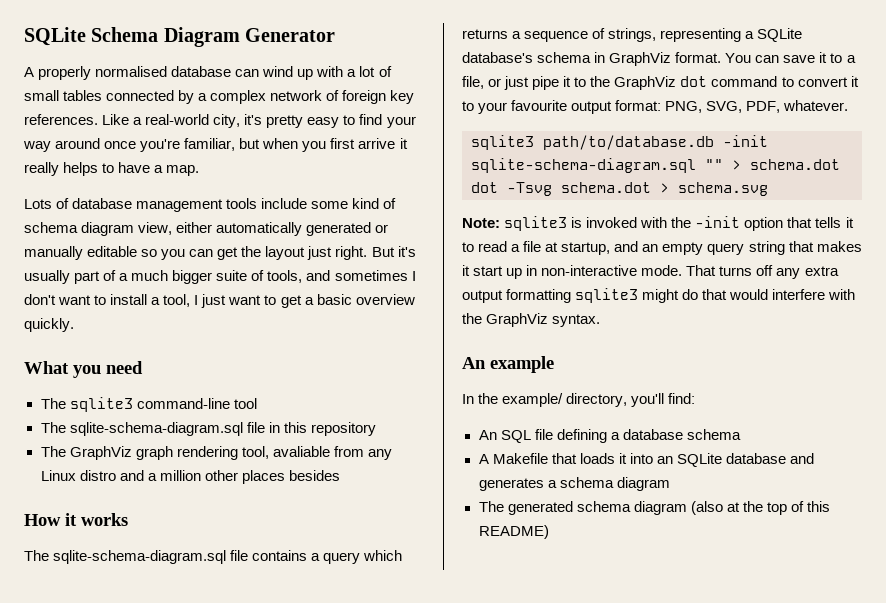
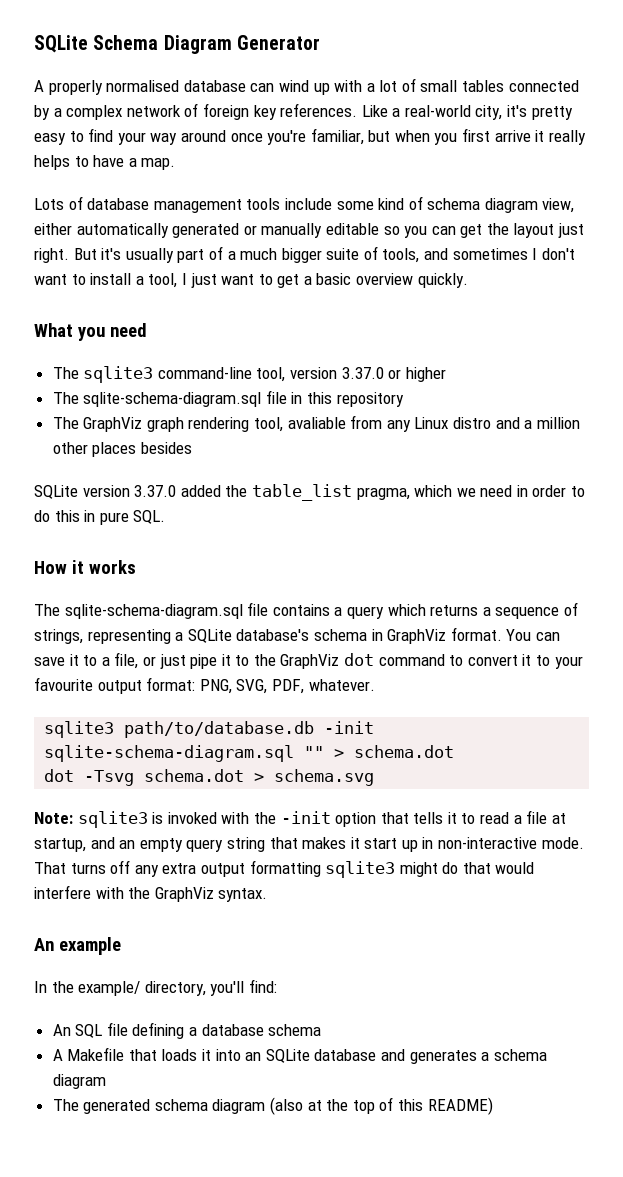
[233,398,257,409] tool -> [256,367,446,382] tool, version 3.37.0 or higher
(340, 475) none -> [34,484,586,501] [34,510,166,525] // SQLite version 3.37.0 added the table_list pragma, which we need in order to do this in pure SQL.

